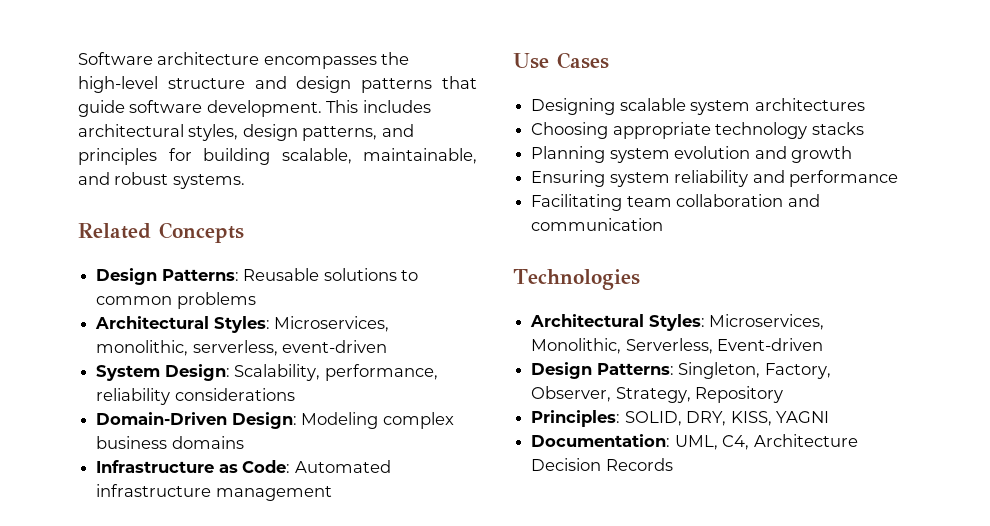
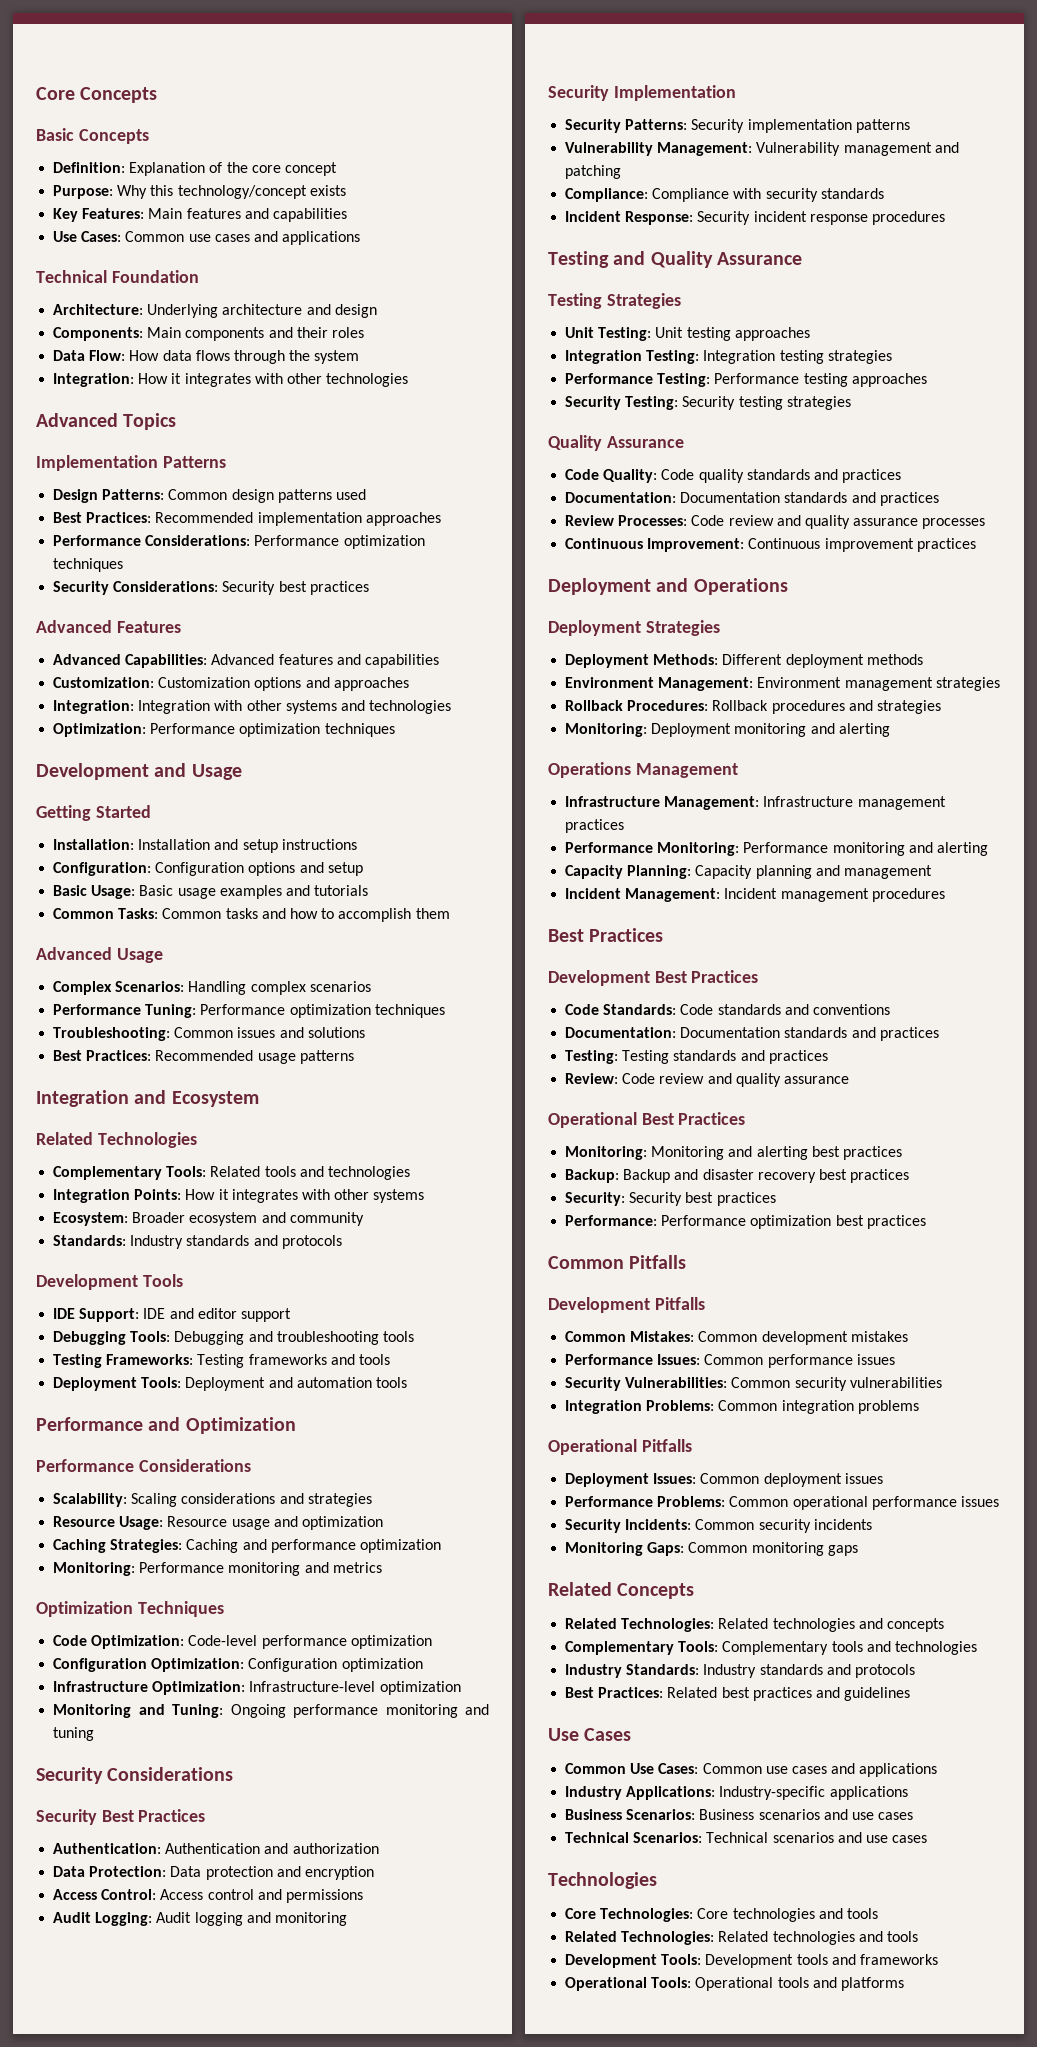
[78,52,410,69] [78,76,478,93] [78,100,431,117] [78,124,414,141] [78,148,477,165] [78,172,245,189] [78,222,244,243] [96,268,418,285] [96,292,256,309] [95,316,390,333] [96,340,388,356] [96,364,438,381] [96,388,295,405] [96,412,454,429] [96,436,244,449] [96,460,391,473] [96,484,332,501] [513,52,609,69] [531,98,865,115] [531,122,864,139] [531,146,852,163] [531,170,898,187] [531,194,820,211] [531,218,664,231] [513,269,640,290] [530,314,825,331] [531,338,824,354] [531,362,831,379] [531,386,784,403] [531,410,829,427] [531,434,858,450] [531,458,673,471] Software architecture encompasses the high-level structure and design patterns that guide software development. This includes architectural styles, design patterns, and principles for building scalable, maintainable, and robust systems. // Related Concepts // Design Patterns: Reusable solutions to common problems // Architectural Styles: Microservices, monolithic, serverless, event-driven // System Design: Scalability, performance, reliability considerations // Domain-Driven Design: Modeling complex business domains // Infrastructure as Code: Automated infrastructure management // Use Cases // Designing scalable system architectures // Choosing appropriate technology stacks // Planning system evolution and growth // Ensuring system reliability and performance // Facilitating team collaboration and communication // Technologies // Architectural Styles: Microservices, Monolithic, Serverless, Event-driven // Design Patterns: Singleton, Factory, Observer, Strategy, Repository // Principles: SOLID, DRY, KISS, YAGNI // Documentation: UML, C4, Architecture Decision Records -> [36,87,158,103] [36,128,149,144] [53,162,337,176] [53,185,346,199] [53,208,347,222] [53,231,361,245] [36,270,199,283] [53,304,377,318] [53,327,364,341] [53,350,360,364] [53,373,409,387] [36,413,177,430] [36,455,226,471] [53,489,366,503] [53,512,441,526] [53,535,425,549] [53,558,124,572] [53,581,369,595] [36,620,181,633] [53,654,439,668] [53,677,409,691] [53,700,452,714] [53,723,395,737] [36,763,242,780] [36,805,151,821] [53,839,357,853] [53,862,363,876] [53,885,369,899] [53,908,450,922] [36,947,163,963] [53,981,371,995] [53,1004,445,1018] [53,1027,365,1041] [53,1050,354,1064] [36,1090,259,1107] [36,1132,197,1148] [53,1166,410,1180] [53,1189,425,1203] [53,1212,364,1226] [53,1235,342,1249] [36,1274,183,1290] [53,1308,291,1322] [53,1331,414,1345] [53,1354,390,1368] [53,1377,407,1391] [36,1417,296,1434] [36,1459,251,1472] [53,1493,372,1507] [53,1516,383,1530] [53,1539,441,1553] [53,1562,382,1576] [36,1601,224,1617] [53,1635,432,1649] [53,1658,423,1672] [53,1681,461,1695] [53,1704,489,1718] [53,1727,95,1741] [36,1767,234,1784] [36,1809,206,1825] [53,1843,379,1854] [53,1866,374,1880] [53,1889,363,1903] [53,1912,347,1926] [548,85,736,101] [565,119,910,133] [565,142,959,156] [565,165,622,179] [565,188,884,202] [565,211,945,225] [548,251,802,268] [548,293,681,309] [565,327,810,341] [565,350,892,364] [565,373,927,387] [565,396,851,410] [548,435,684,451] [565,469,902,483] [565,492,939,506] [565,515,986,529] [565,538,976,552] [548,578,788,595] [548,620,720,636] [565,654,923,668] [565,677,1000,691] [565,700,941,714] [565,723,890,737] [548,762,738,778] [565,796,946,810] [565,819,625,833] [565,842,988,856] [565,865,932,879] [565,888,945,902] [548,928,664,942] [548,970,759,986] [565,1004,890,1015] [565,1027,939,1041] [565,1050,828,1064] [565,1073,849,1087] [548,1112,746,1128] [565,1146,902,1160] [565,1169,910,1183] [565,1192,776,1206] [565,1215,926,1229] [548,1255,687,1269] [548,1297,705,1313] [565,1331,908,1345] [565,1354,895,1368] [565,1377,942,1391] [565,1400,919,1414] [548,1439,692,1455] [565,1473,883,1487] [565,1496,999,1510] [565,1519,872,1533] [565,1542,858,1556] [548,1582,695,1599] [565,1618,944,1632] [565,1641,977,1655] [565,1664,915,1678] [565,1687,911,1701] [548,1728,632,1741] [565,1763,938,1777] [565,1786,908,1800] [565,1809,914,1820] [565,1832,928,1843] [548,1872,657,1889] [565,1908,878,1922] [565,1931,918,1945] [565,1954,938,1968] [565,1977,904,1991] Core Concepts // Basic Concepts // Definition: Explanation of the core concept // Purpose: Why this technology/concept exists // Key Features: Main features and capabilities // Use Cases: Common use cases and applications // Technical Foundation // Architecture: Underlying architecture and design // Components: Main components and their roles // Data Flow: How data flows through the system // Integration: How it integrates with other technologies // Advanced Topics // Implementation Patterns // Design Patterns: Common design patterns used // Best Practices: Recommended implementation approaches // Performance Considerations: Performance optimization techniques // Security Considerations: Security best practices // Advanced Features // Advanced Capabilities: Advanced features and capabilities // Customization: Customization options and approaches // Integration: Integration with other systems and technologies // Optimization: Performance optimization techniques // Development and Usage // Getting Started // Installation: Installation and setup instructions // Configuration: Configuration options and setup // Basic Usage: Basic usage examples and tutorials // Common Tasks: Common tasks and how to accomplish them // Advanced Usage // Complex Scenarios: Handling complex scenarios // Performance Tuning: Performance optimization techniques // Troubleshooting: Common issues and solutions // Best Practices: Recommended usage patterns // Integration and Ecosystem // Related Technologies // Complementary Tools: Related tools and technologies // Integration Points: How it integrates with other systems // Ecosystem: Broader ecosystem and community // Standards: Industry standards and protocols // Development Tools // IDE Support: IDE and editor support // Debugging Tools: Debugging and troubleshooting tools // Testing Frameworks: Testing frameworks and tools // Deployment Tools: Deployment and automation tools // Performance and Optimization // Performance Considerations // Scalability: Scaling considerations and strategies // Resource Usage: Resource usage and optimization // Caching Strategies: Caching and performance optimization // Monitoring: Performance monitoring and metrics // Optimization Techniques // Code Optimization: Code-level performance optimization // Configuration Optimization: Configuration optimization // Infrastructure Optimization: Infrastructure-level optimization // Monitoring and Tuning: Ongoing performance monitoring and tuning // Security Considerations // Security Best Practices // Authentication: Authentication and authorization // Data Protection: Data protection and encryption // Access Control: Access control and permissions // Audit Logging: Audit logging and monitoring // Security Implementation // Security Patterns: Security implementation patterns // Vulnerability Management: Vulnerability management and patching // Compliance: Compliance with security standards // Incident Response: Security incident response procedures // Testing and Quality Assurance // Testing Strategies // Unit Testing: Unit testing approaches // Integration Testing: Integration testing strategies // Performance Testing: Performance testing approaches // Security Testing: Security testing strategies // Quality Assurance // Code Quality: Code quality standards and practices // Documentation: Documentation standards and practices // Review Processes: Code review and quality assurance processes // Continuous Improvement: Continuous improvement practices // Deployment and Operations // Deployment Strategies // Deployment Methods: Different deployment methods // Environment Management: Environment management strategies // Rollback Procedures: Rollback procedures and strategies // Monitoring: Deployment monitoring and alerting // Operations Management // Infrastructure Management: Infrastructure management practices // Performance Monitoring: Performance monitoring and alerting // Capacity Planning: Capacity planning and management // Incident Management: Incident management procedures // Best Practices // Development Best Practices // Code Standards: Code standards and conventions // Documentation: Documentation standards and practices // Testing: Testing standards and practices // Review: Code review and quality assurance // Operational Best Practices // Monitoring: Monitoring and alerting best practices // Backup: Backup and disaster recovery best practices // Security: Security best practices // Performance: Performance optimization best practices // Common Pitfalls // Development Pitfalls // Common Mistakes: Common development mistakes // Performance Issues: Common performance issues // Security Vulnerabilities: Common security vulnerabilities // Integration Problems: Common integration problems // Operational Pitfalls // Deployment Issues: Common deployment issues // Performance Problems: Common operational performance issues // Security Incidents: Common security incidents // Monitoring Gaps: Common monitoring gaps // Related Concepts // Related Technologies: Related technologies and concepts // Complementary Tools: Complementary tools and technologies // Industry Standards: Industry standards and protocols // Best Practices: Related best practices and guidelines // Use Cases // Common Use Cases: Common use cases and applications // Industry Applications: Industry-specific applications // Business Scenarios: Business scenarios and use cases // Technical Scenarios: Technical scenarios and use cases // Technologies // Core Technologies: Core technologies and tools // Related Technologies: Related technologies and tools // Development Tools: Development tools and frameworks // Operational Tools: Operational tools and platforms

